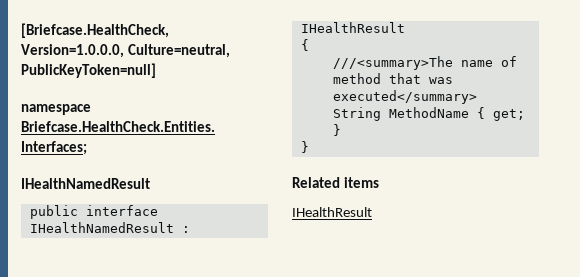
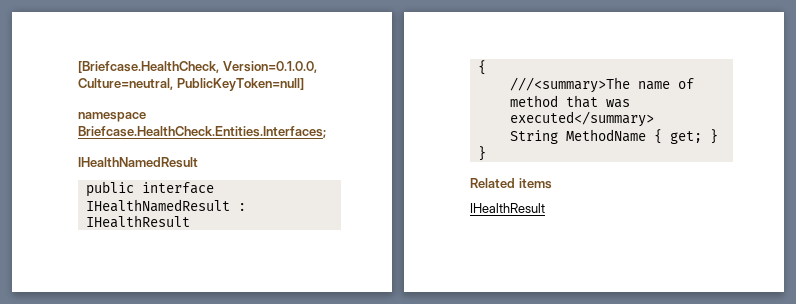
[21,44,124,58] Version=1.0.0.0, -> [222,61,317,73] Version=0.1.0.0,

